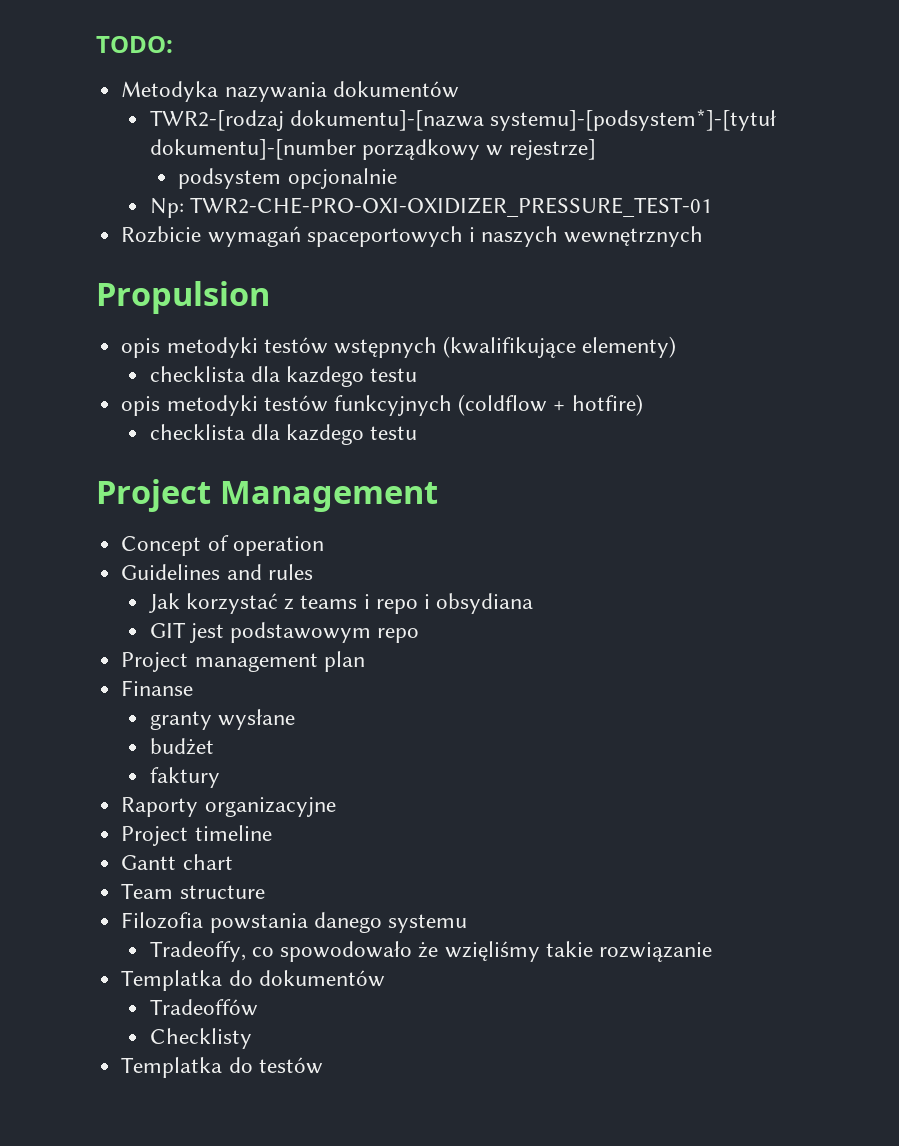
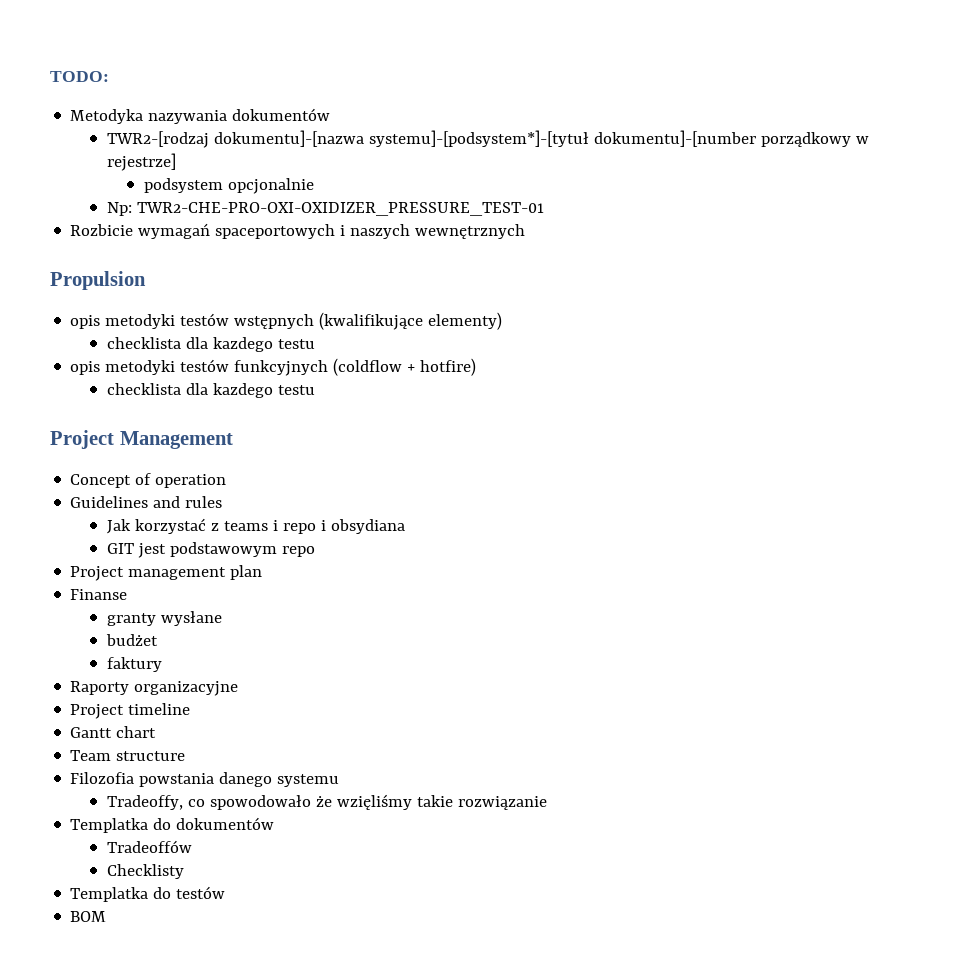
(323, 1065) none -> [70,911,107,922] // BOM

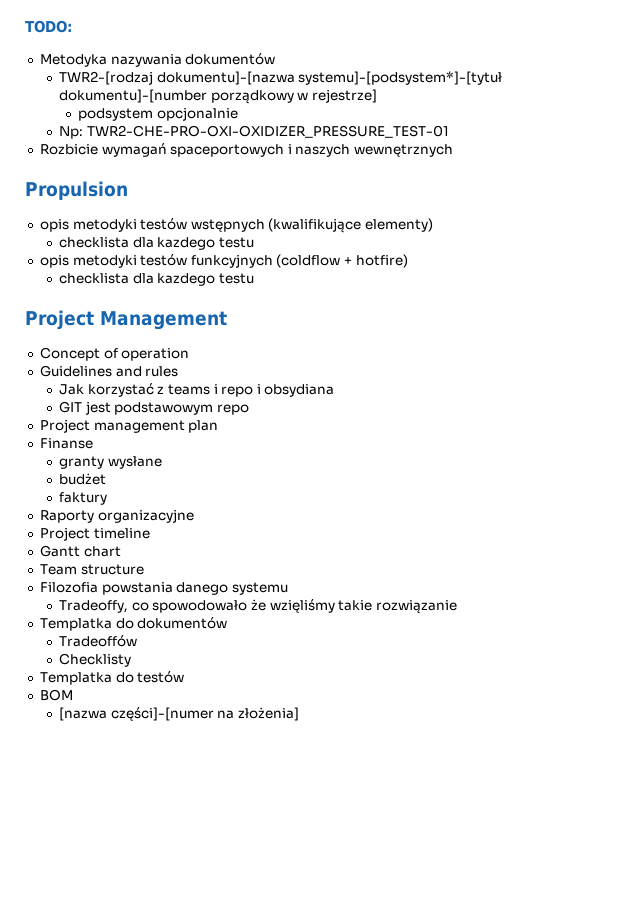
(107, 916) none -> [58,707,299,721] // [nazwa części]-[numer na złożenia]

